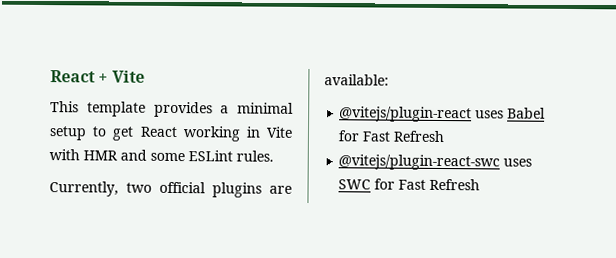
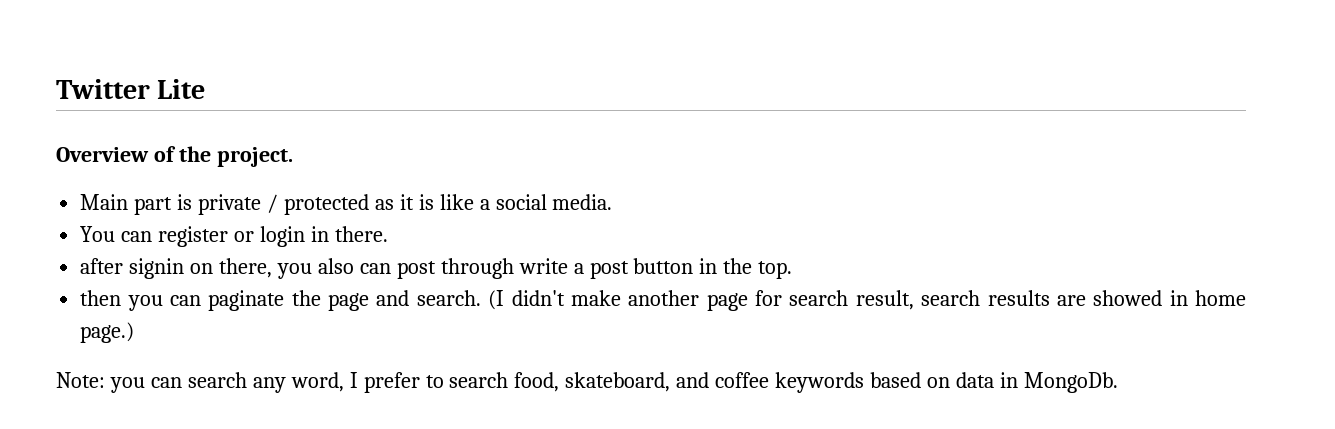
[50,70,145,83] [50,101,294,118] [49,126,293,142] [49,149,274,162] [49,181,292,198] [324,74,389,86] [339,106,547,123] [338,130,445,143] [338,154,533,171] [338,178,481,191] React + Vite // This template provides a minimal setup to get React working in Vite with HMR and some ESLint rules. // Currently, two official plugins are available: // @vitejs/plugin-react uses Babel for Fast Refresh // @vitejs/plugin-react-swc uses SWC for Fast Refresh -> [56,79,206,99] [56,146,293,167] [80,194,613,215] [80,226,388,247] [80,258,793,279] [80,290,1247,311] [80,322,135,343] [56,372,1118,393] Twitter Lite // Overview of the project. // Main part is private / protected as it is like a social media. // You can register or login in there. // after signin on there, you also can post through write a post button in the top. // then you can paginate the page and search. (I didn't make another page for search result, search results are showed in home page.) // Note: you can search any word, I prefer to search food, skateboard, and coffee keywords based on data in MongoDb.

